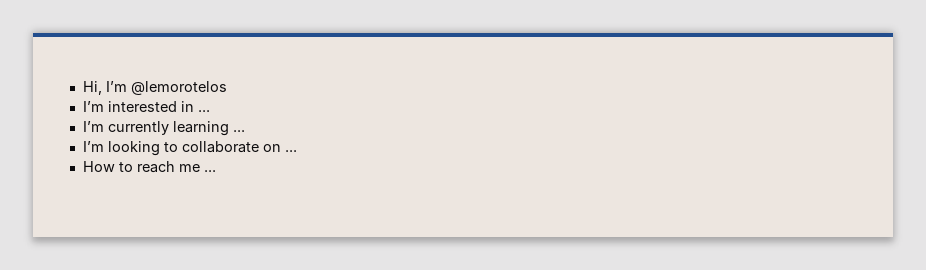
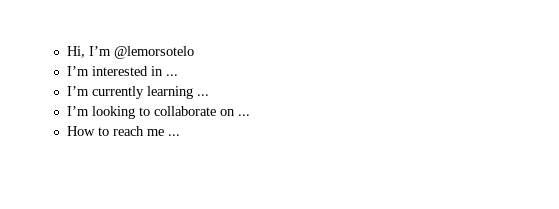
[130,81,227,95] @lemorotelos -> [113,46,194,59] @lemorsotelo

